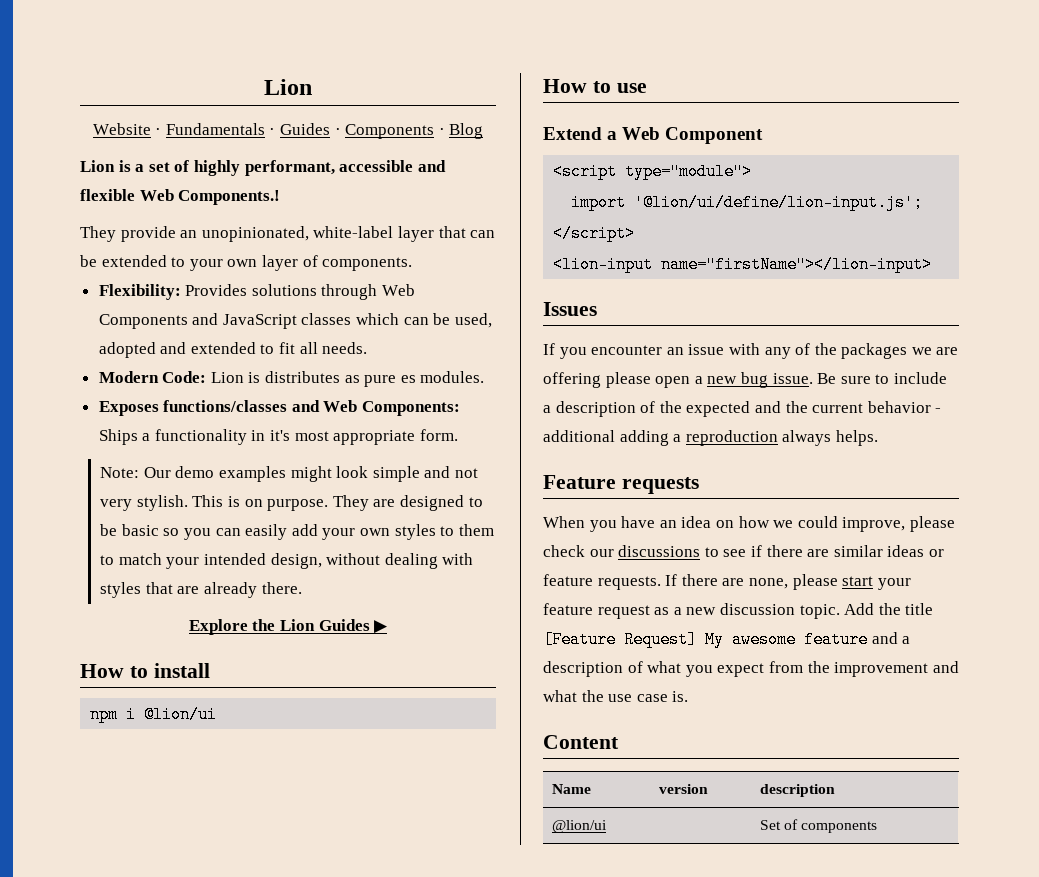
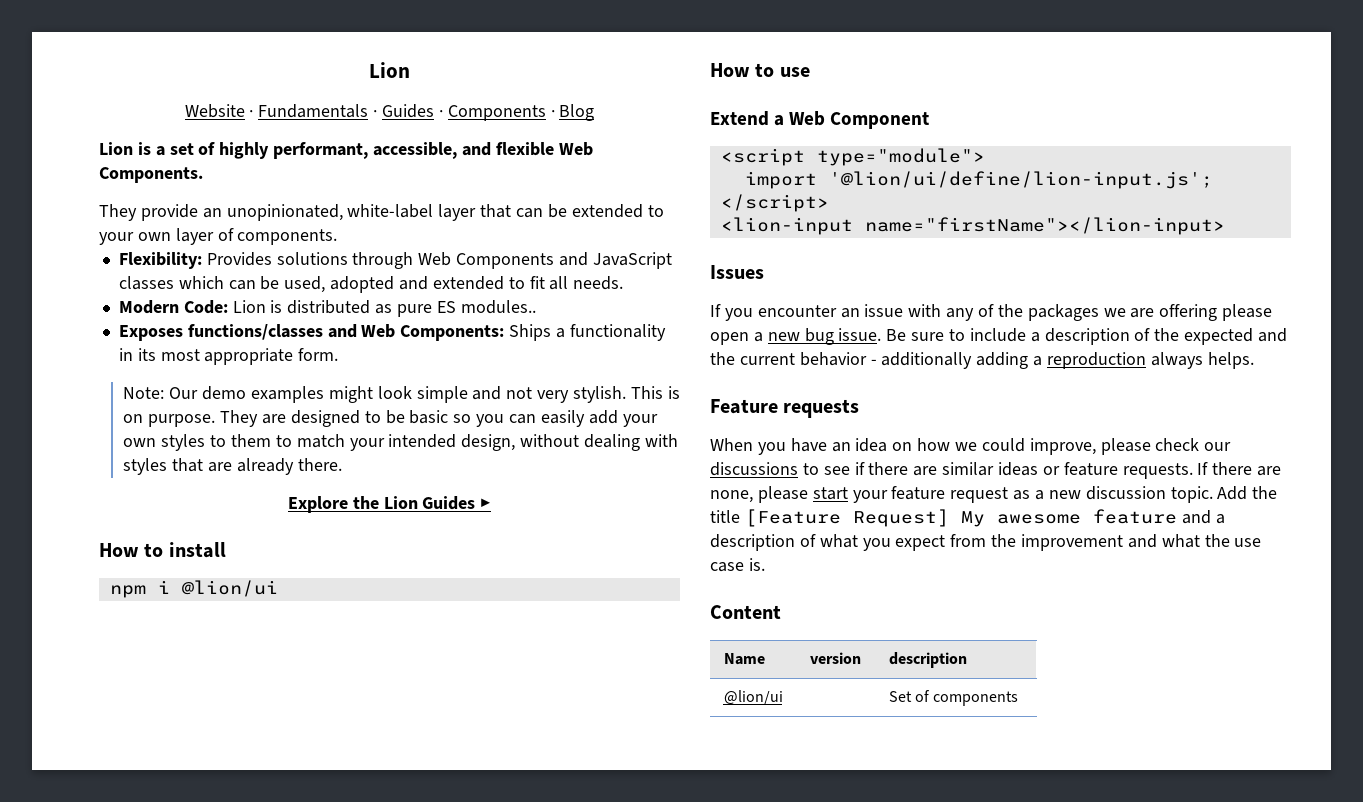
[339,160,414,172] accessible -> [373,142,458,159] accessible,
[178,190,281,205] Components.! -> [99,167,203,183] Components.
[265,371,341,383] distributes -> [287,300,371,314] distributed
[400,371,485,383] es modules. -> [436,300,536,314] ES modules..
[270,430,291,441] it's -> [137,348,156,361] its
[543,430,615,442] additional -> [881,352,973,369] additionally

